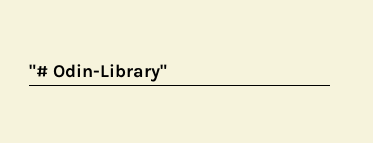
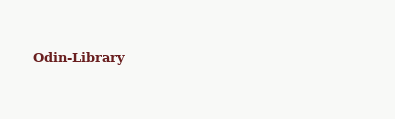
[29,64,167,82] "# Odin-Library" -> [33,52,125,65] Odin-Library

